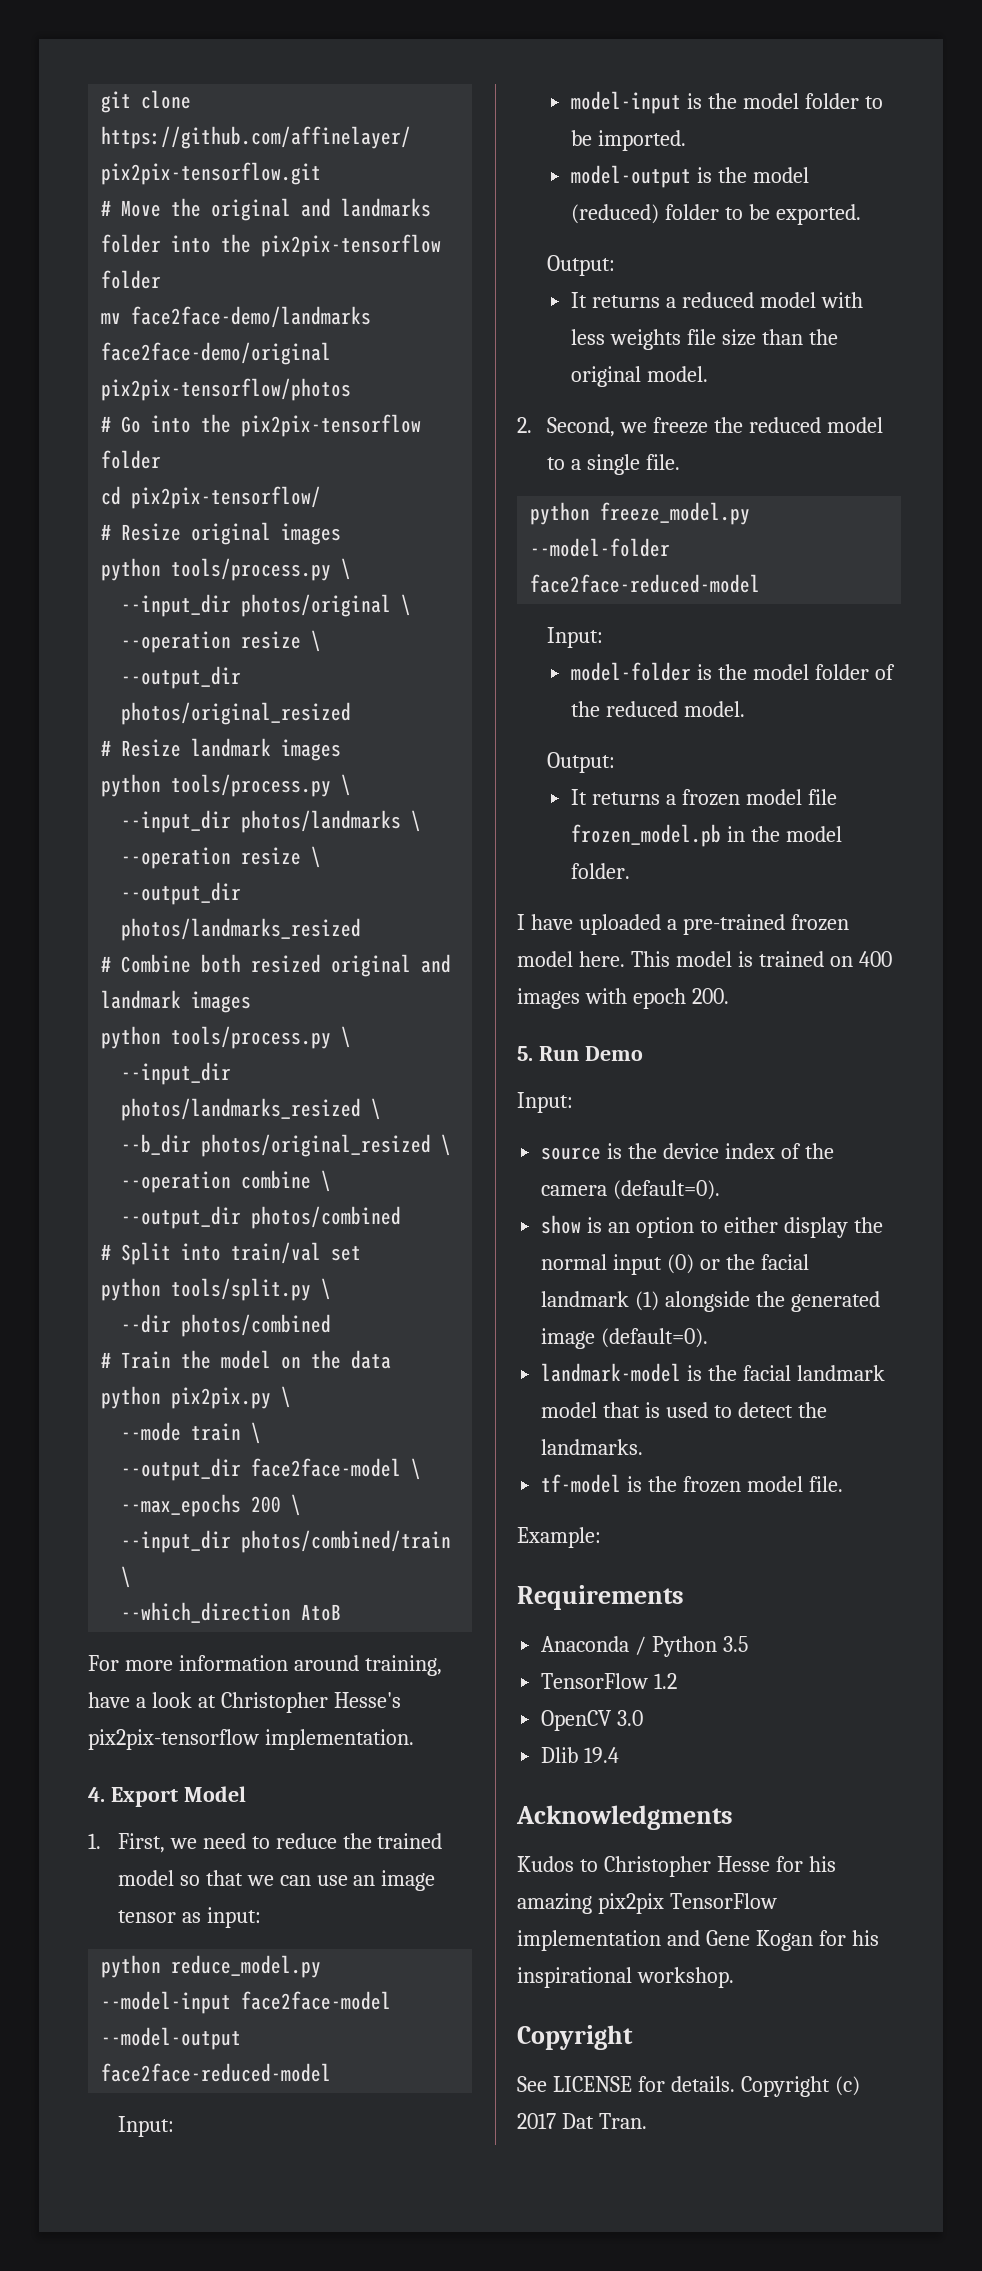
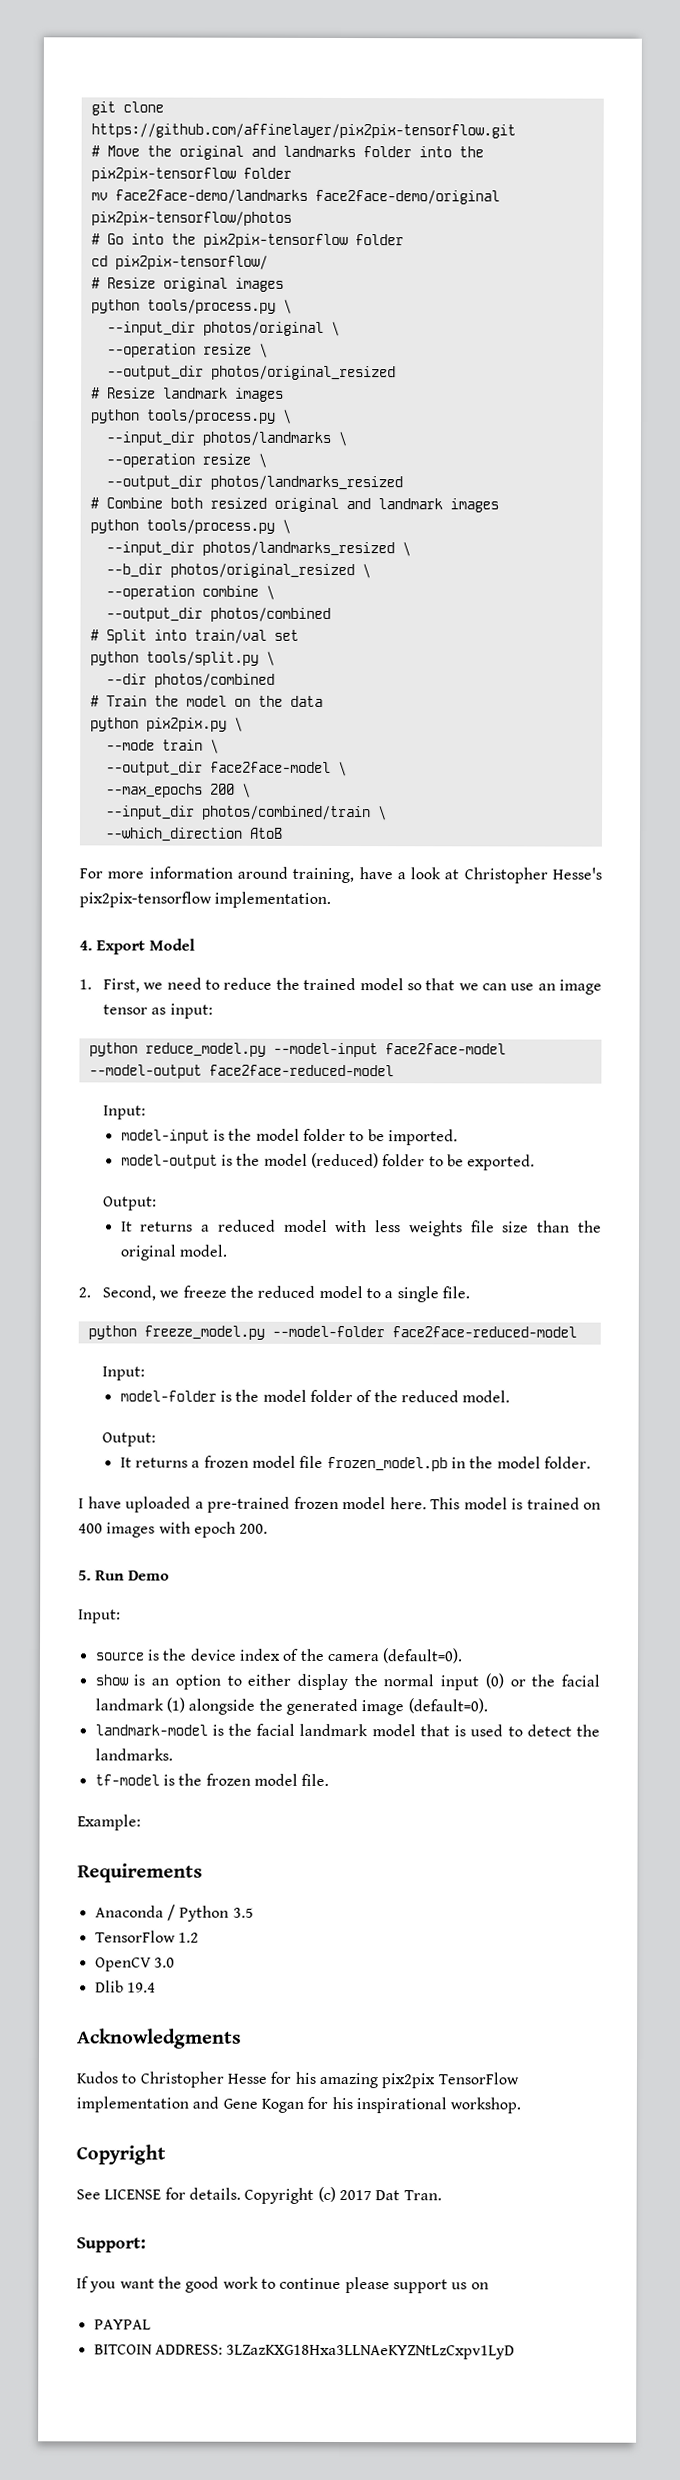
(647, 2121) none -> [76,2237,146,2253] [76,2276,489,2294] [93,2319,151,2330] [93,2344,516,2360] // Support: // If you want the good work to continue please support us on // PAYPAL // BITCOIN ADDRESS: 3LZazKXG18Hxa3LLNAeKYZNtLzCxpv1LyD

